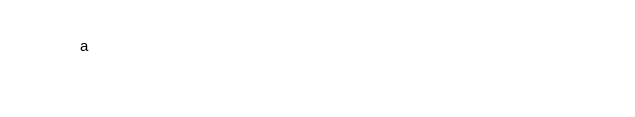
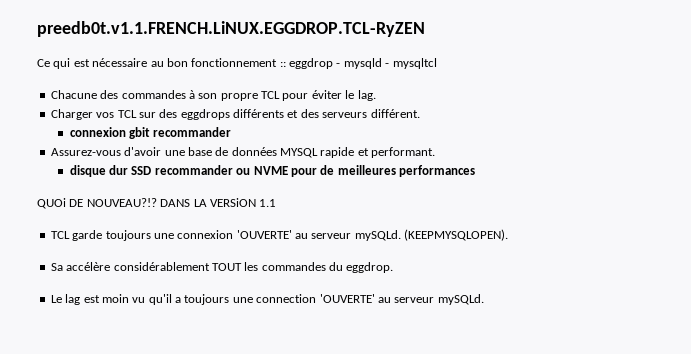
[80,43,89,51] a -> [37,21,425,37] [37,58,437,69] [50,90,376,101] [50,109,420,120] [69,127,232,139] [50,147,436,158] [69,165,476,177] [37,198,277,209] [50,229,509,241] [50,262,394,273] [50,294,484,305] preedb0t.v1.1.FRENCH.LiNUX.EGGDROP.TCL-RyZEN // Ce qui est nécessaire au bon fonctionnement :: eggdrop - mysqld - mysqltcl // Chacune des commandes à son propre TCL pour éviter le lag. // Charger vos TCL sur des eggdrops différents et des serveurs différent. // connexion gbit recommander // Assurez-vous d'avoir une base de données MYSQL rapide et performant. // disque dur SSD recommander ou NVME pour de meilleures performances // QUOi DE NOUVEAU?!? DANS LA VERSiON 1.1 // TCL garde toujours une connexion 'OUVERTE' au serveur mySQLd. (KEEPMYSQLOPEN). // Sa accélère considérablement TOUT les commandes du eggdrop. // Le lag est moin vu qu'il a toujours une connection 'OUVERTE' au serveur mySQLd.

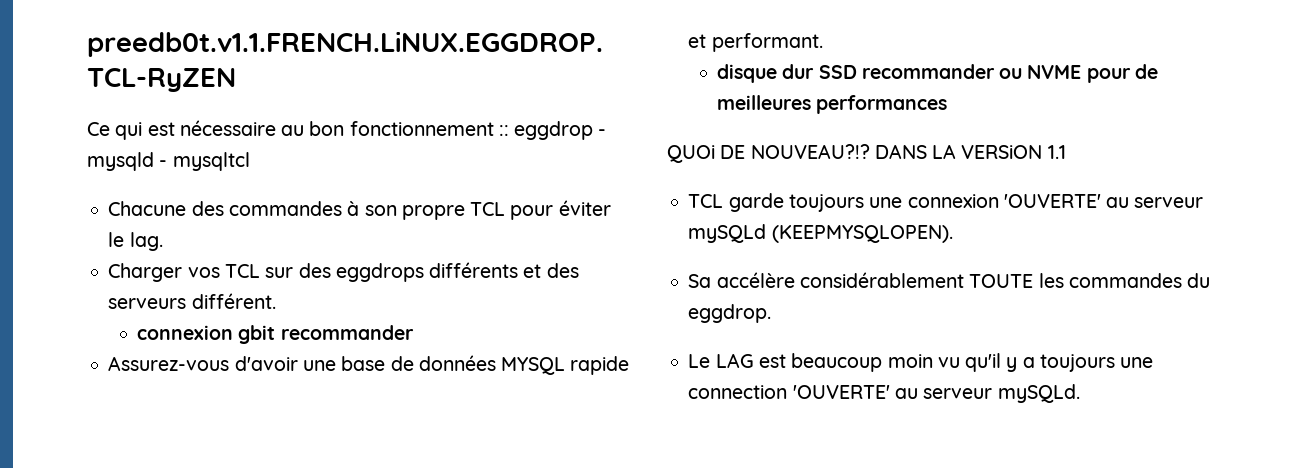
[354,230,401,241] mySQLd. -> [688,224,767,243] mySQLd
[211,263,242,271] TOUT -> [969,274,1034,288] TOUTE
[65,294,100,305] lag est -> [715,353,883,372] LAG est beaucoup
(172, 299) none -> [1006,357,1018,372] y

